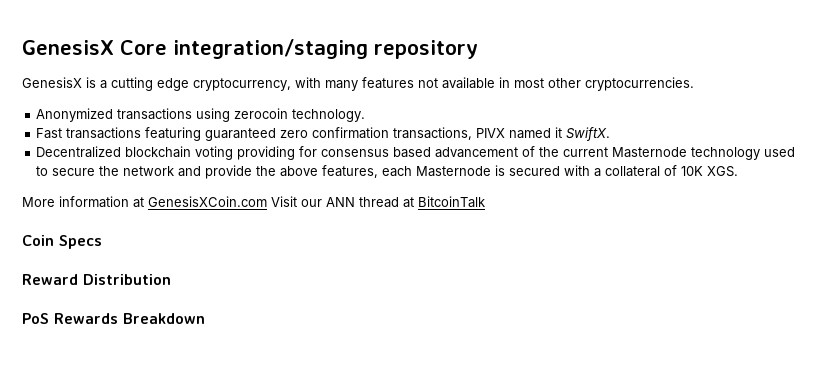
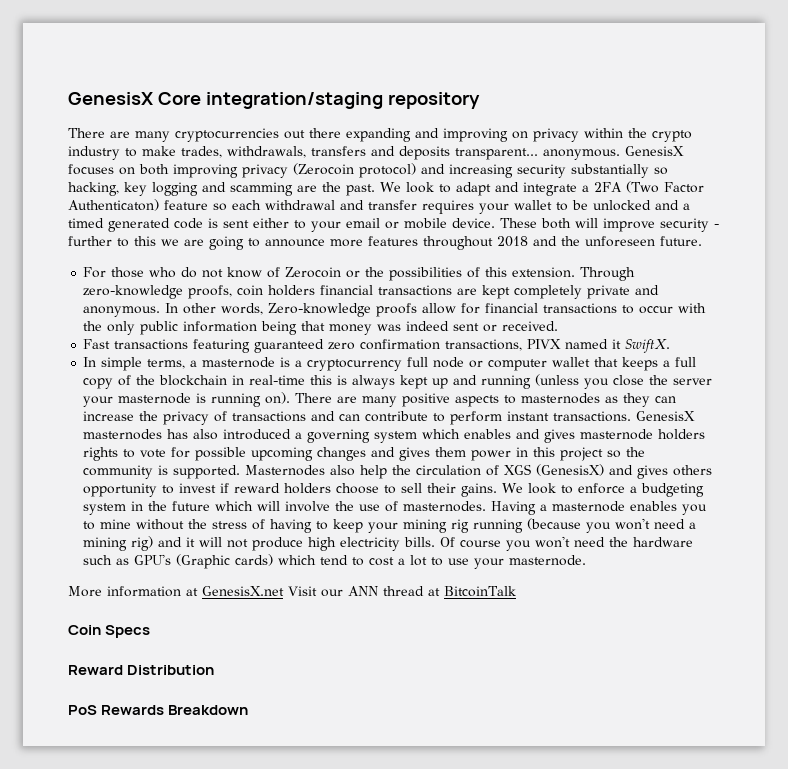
[22,77,694,91] [36,108,366,122] GenesisX is a cutting edge cryptocurrency, with many features not available in most other cryptocurrencies. // Anonymized transactions using zerocoin technology. -> [68,128,692,142] [68,146,684,160] [68,163,668,178] [68,181,704,196] [68,199,690,214] [68,218,719,232] [68,236,702,250] [83,267,636,281] [83,285,660,299] [83,303,707,317] [83,321,559,335] There are many cryptocurrencies out there expanding and improving on privacy within the crypto industry to make trades, withdrawals, transfers and deposits transparent... anonymous. GenesisX focuses on both improving privacy (Zerocoin protocol) and increasing security substantially so hacking, key logging and scamming are the past. We look to adapt and integrate a 2FA (Two Factor Authenticaton) feature so each withdrawal and transfer requires your wallet to be unlocked and a timed generated code is sent either to your email or mobile device. These both will improve security - further to this we are going to announce more features throughout 2018 and the unforeseen future. // For those who do not know of Zerocoin or the possibilities of this extension. Through zero-knowledge proofs, coin holders financial transactions are kept completely private and anonymous. In other words, Zero-knowledge proofs allow for financial transactions to occur with the only public information being that money was indeed sent or received.
[36,146,796,160] [36,165,739,179] Decentralized blockchain voting providing for consensus based advancement of the current Masternode technology used to secure the network and provide the above features, each Masternode is secured with a collateral of 10K XGS. -> [83,357,697,371] [83,374,713,389] [83,392,677,407] [83,411,696,425] [83,429,706,443] [83,447,646,461] [83,464,713,479] [83,483,705,497] [83,501,708,515] [83,518,697,533] [83,536,694,551] [83,554,587,569] In simple terms, a masternode is a cryptocurrency full node or computer wallet that keeps a full copy of the blockchain in real-time this is always kept up and running (unless you close the server your masternode is running on). There are many positive aspects to masternodes as they can increase the privacy of transactions and can contribute to perform instant transactions. GenesisX masternodes has also introduced a governing system which enables and gives masternode holders rights to vote for possible upcoming changes and gives them power in this project so the community is supported. Masternodes also help the circulation of XGS (GenesisX) and gives others opportunity to invest if reward holders choose to sell their gains. We look to enforce a budgeting system in the future which will involve the use of masternodes. Having a masternode enables you to mine without the stress of having to keep your mining rig running (because you won't need a mining rig) and it will not produce high electricity bills. Of course you won't need the hardware such as GPU's (Graphic cards) which tend to cost a lot to use your masternode.
[148,196,267,207] GenesisXCoin.com -> [202,586,284,596] GenesisX.net

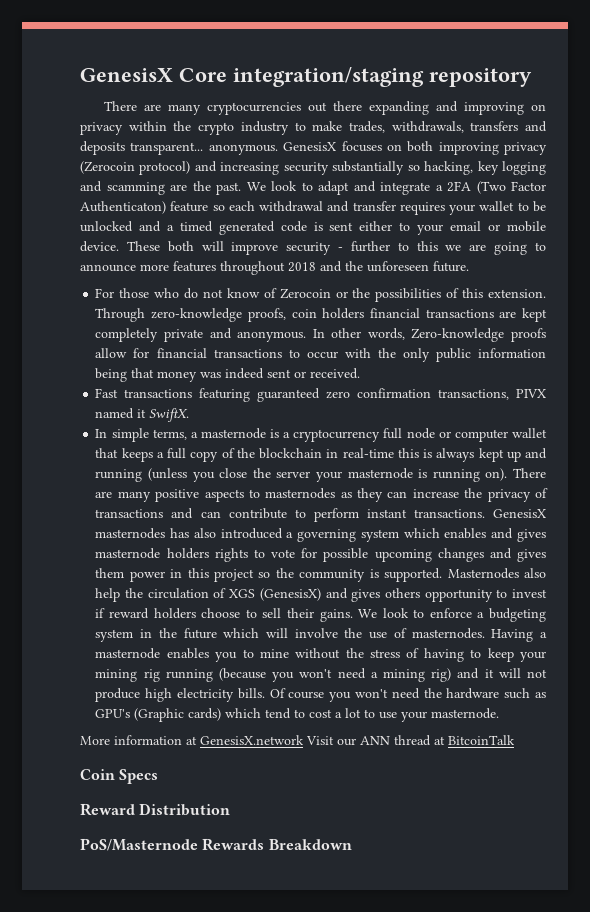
[202,586,284,596] GenesisX.net -> [200,735,304,745] GenesisX.network
[68,705,97,715] PoS -> [80,838,198,851] PoS/Masternode

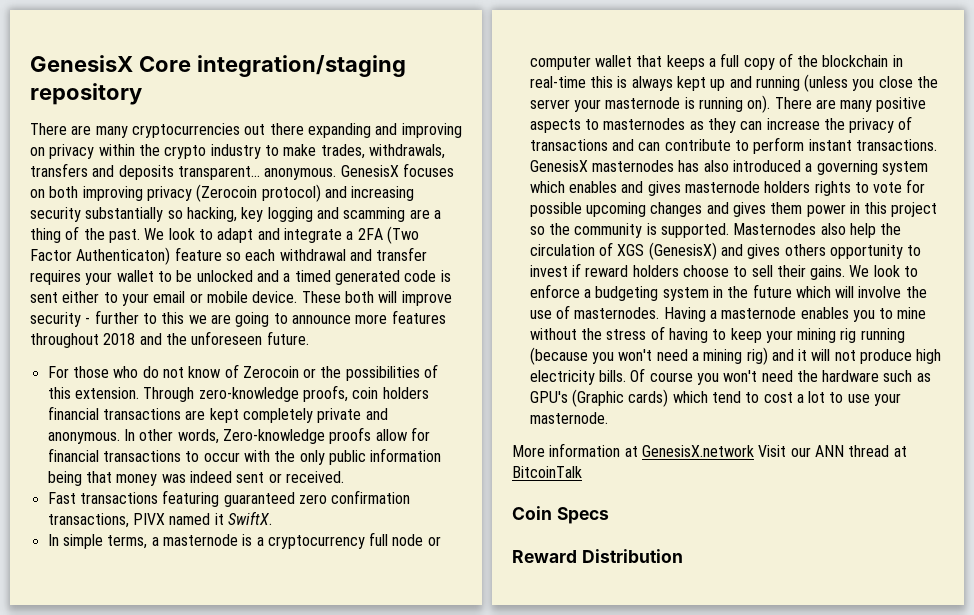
(187, 187) none -> [433,210,441,219] [30,226,80,243] a thing of
[80,838,352,851] // PoS/Masternode Rewards Breakdown -> (683, 556) none

